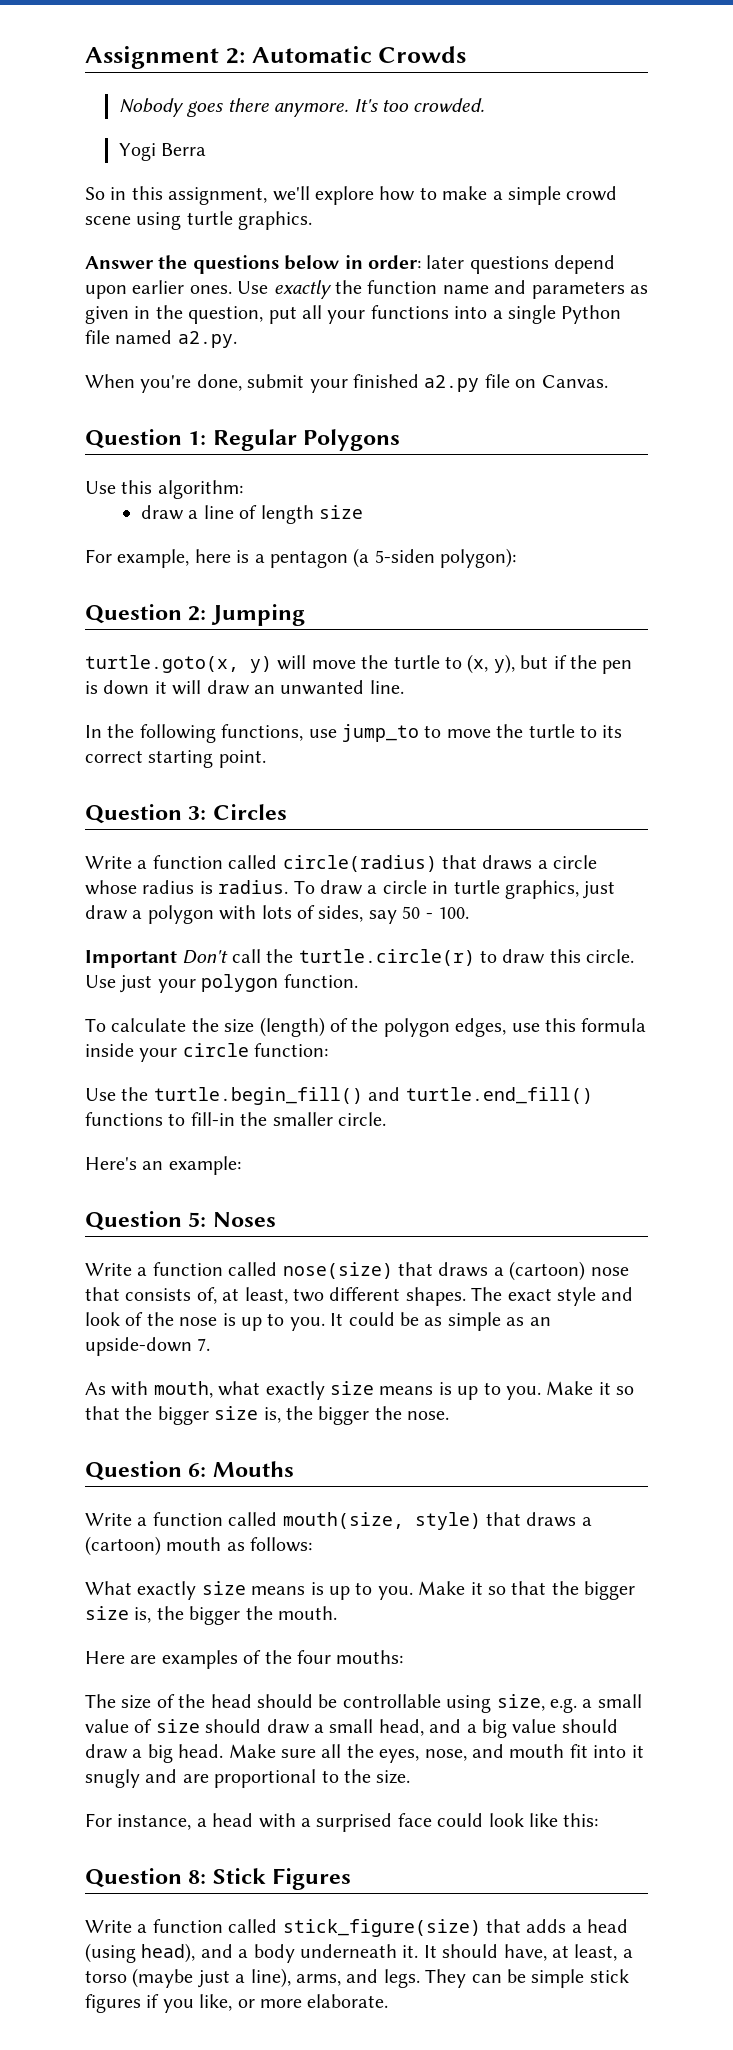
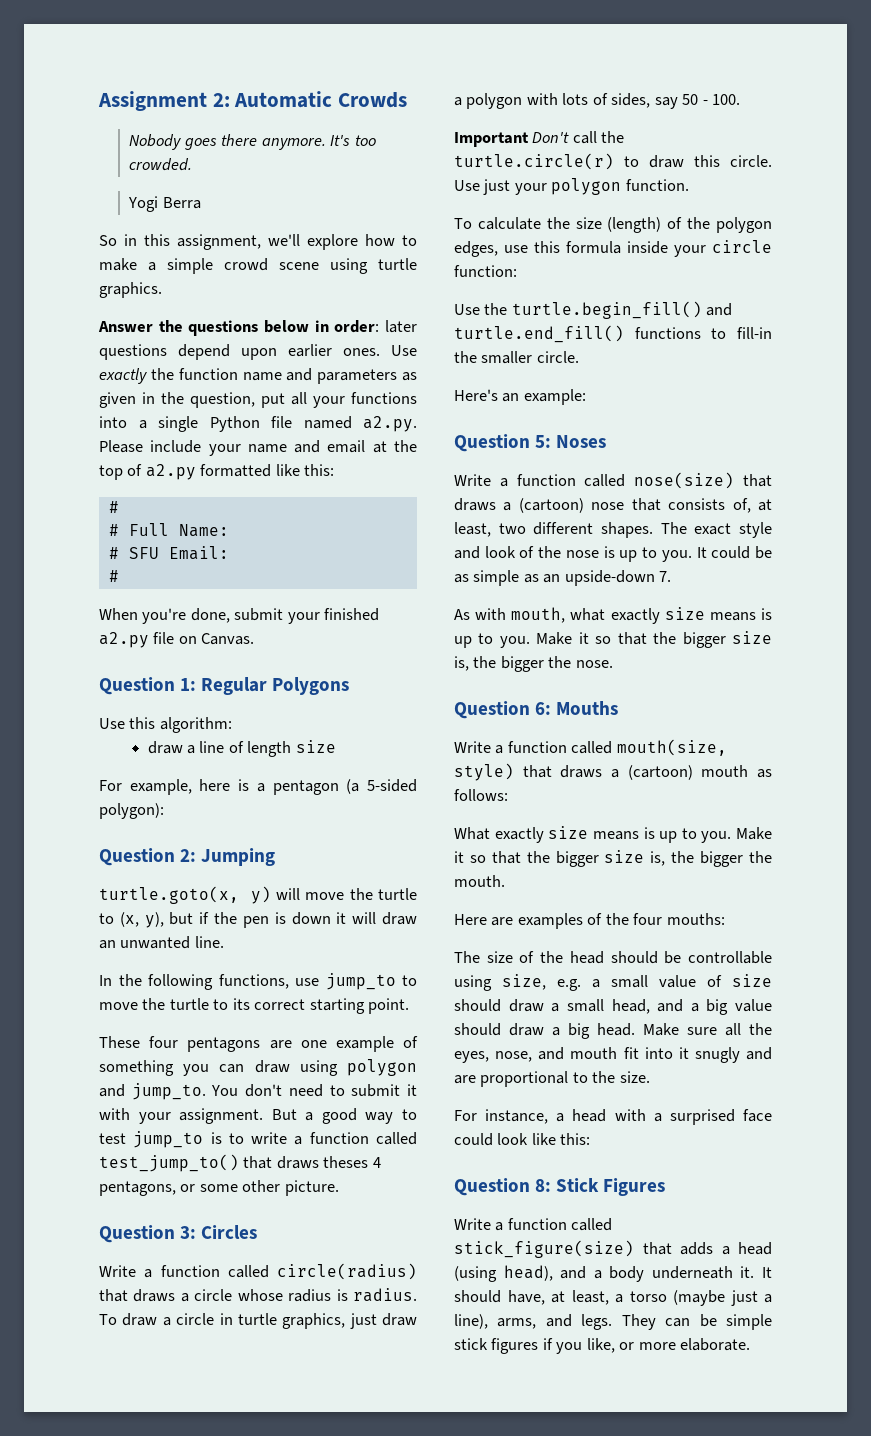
(237, 339) none -> [99,440,417,456] [99,464,335,480] [108,501,119,513] [108,523,229,537] [108,546,229,560] [108,570,119,582] Please include your name and email at the top of a2.py formatted like this: // # // # Full Name: // # SFU Email: // #
[374,549,435,563] 5-siden -> [367,779,418,792] 5-sided
(266, 759) none -> [99,1036,418,1052] [99,1059,418,1076] [99,1083,418,1100] [99,1108,417,1124] [99,1131,417,1148] [99,1154,381,1172] [99,1180,339,1196] // These four pentagons are one example of something you can draw using polygon and jump_to. You don't need to submit it with your assignment. But a good way to test jump_to is to write a function called test_jump_to() that draws theses 4 pentagons, or some other picture.

